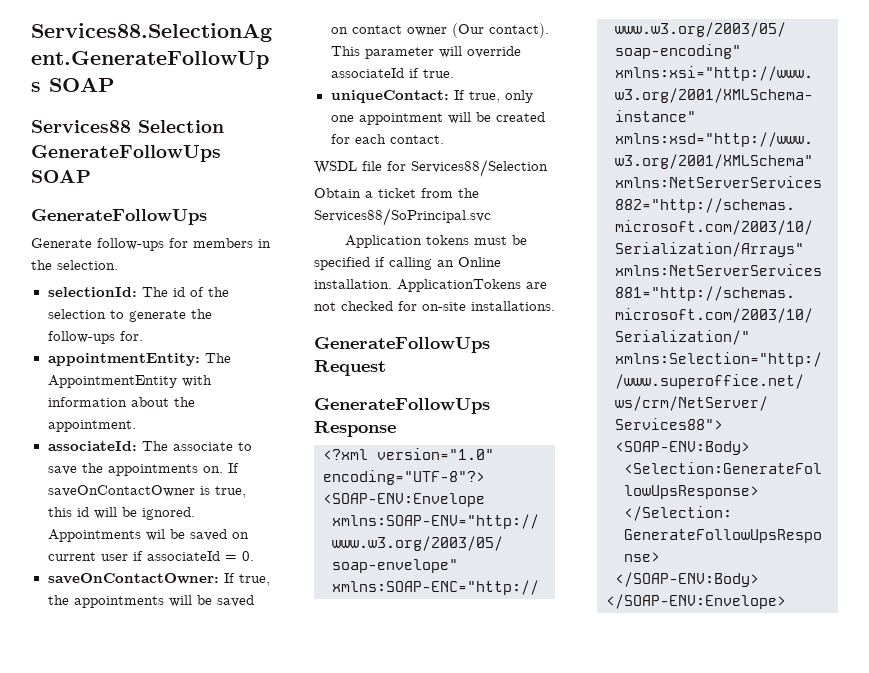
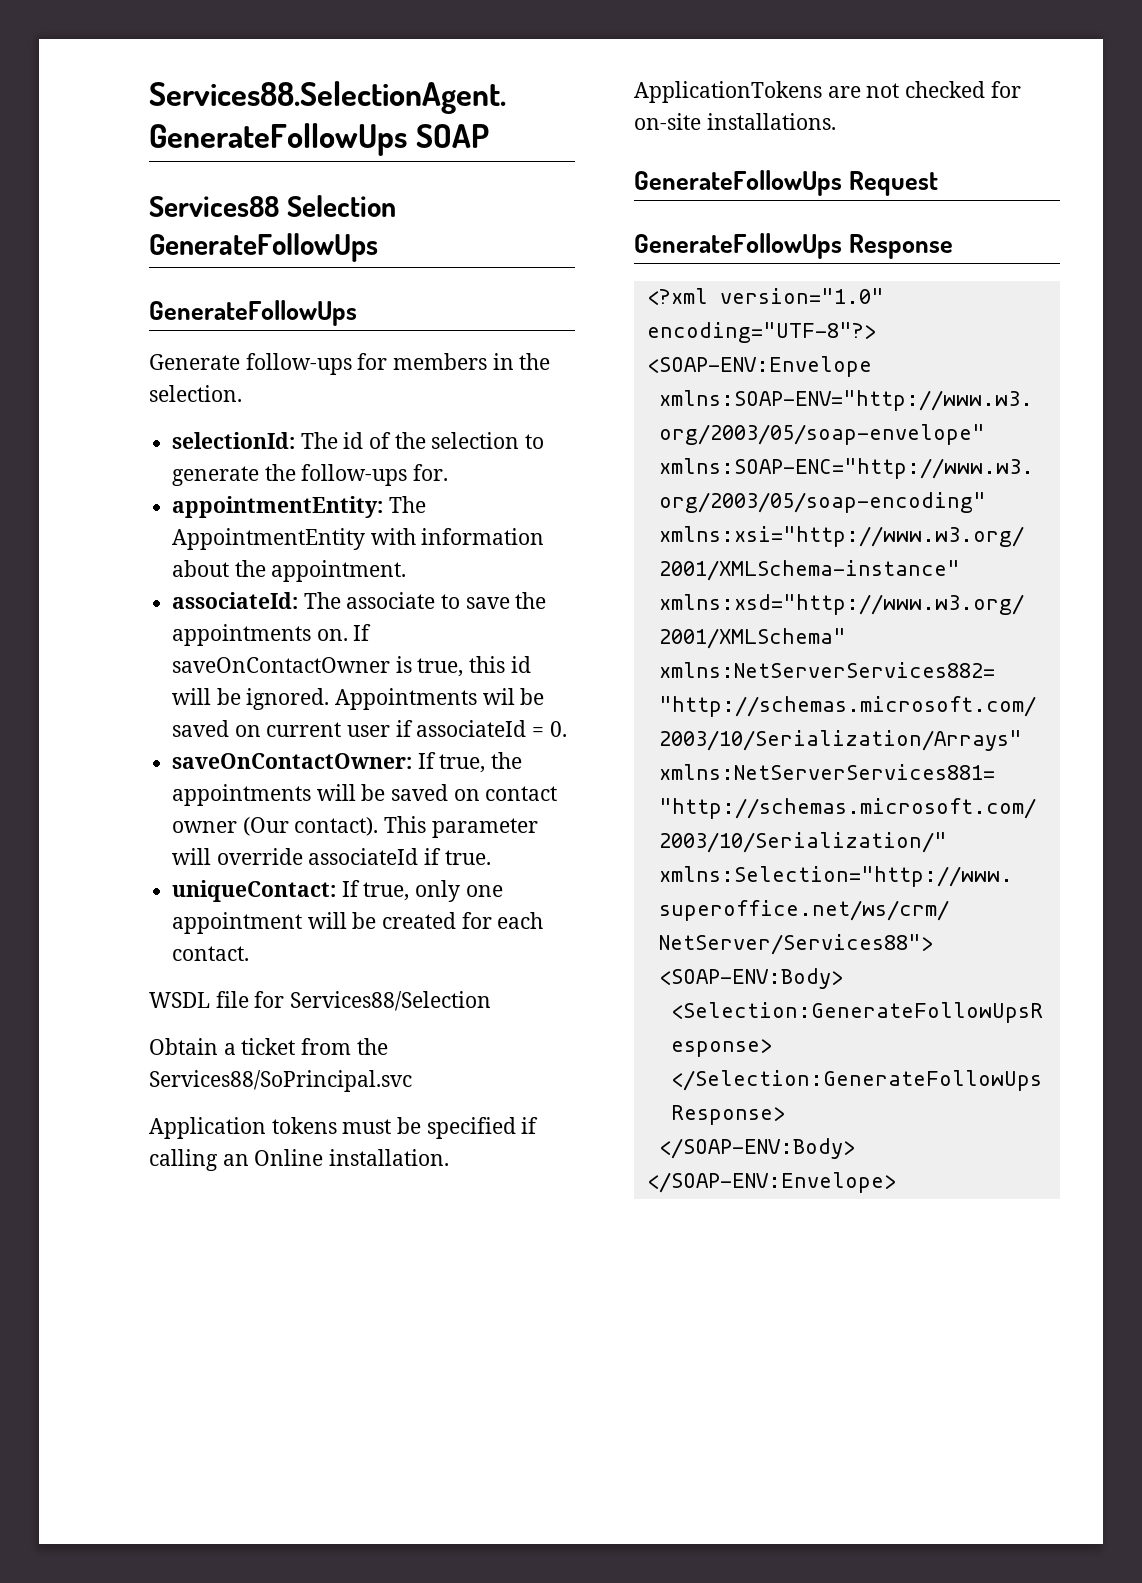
[31,170,91,183] SOAP -> (378, 247) none

